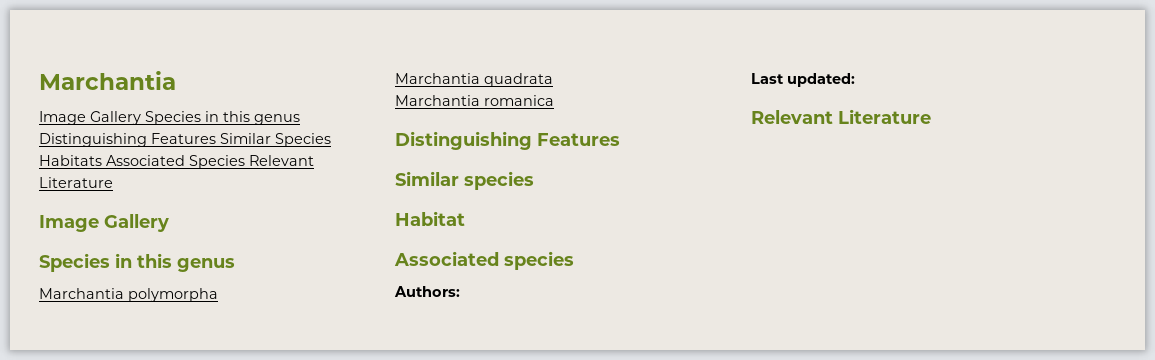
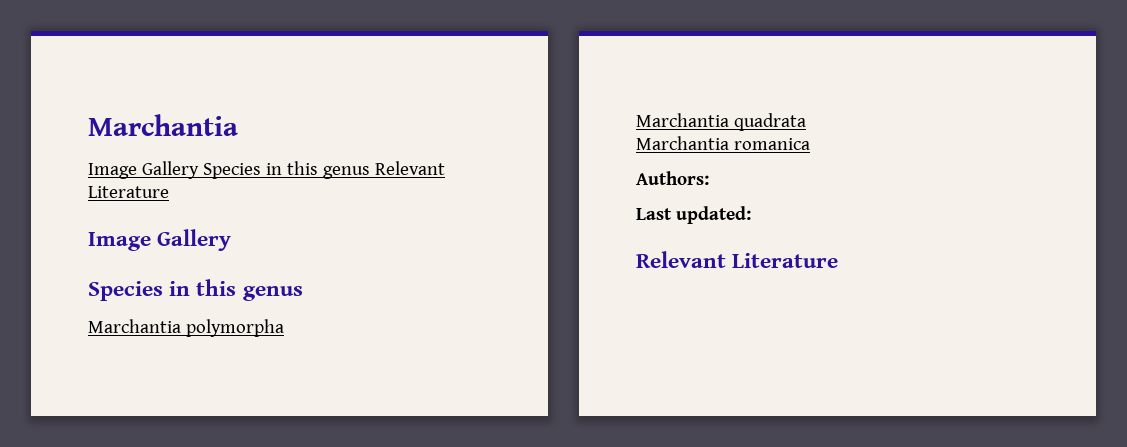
[39,133,331,147] [39,155,245,169] Distinguishing Features Similar Species Habitats Associated Species -> (370, 172) none
[395,131,620,150] [395,171,534,190] [395,211,465,226] [394,251,574,270] // Distinguishing Features // Similar species // Habitat // Associated species -> (810, 144) none

